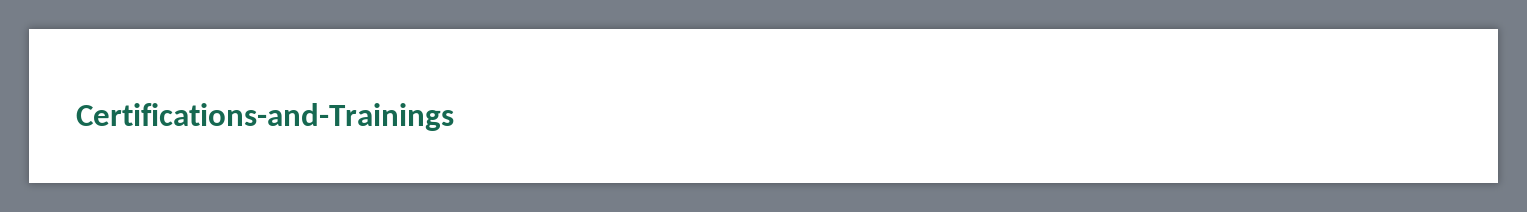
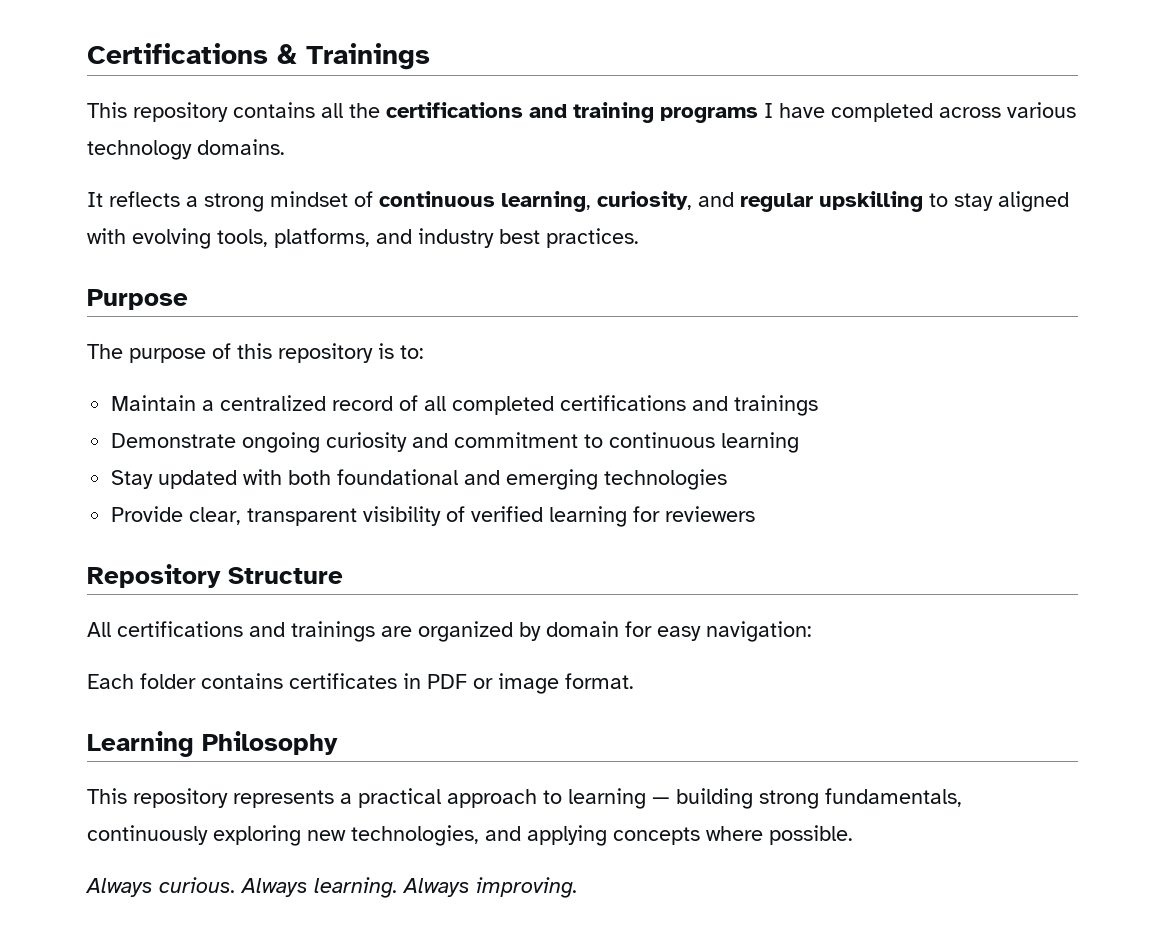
[76,103,454,131] Certifications-and-Trainings -> [87,43,430,70] [87,102,1076,123] [87,139,285,160] [87,191,1069,212] [87,228,639,249] [87,289,188,310] [87,343,424,363] [111,395,819,416] [111,432,800,453] [111,469,728,490] [111,506,756,527] [87,564,343,588] [87,621,812,642] [87,673,634,694] [87,731,338,757] [87,788,962,809] [87,825,853,846] [85,877,578,898] Certifications & Trainings // This repository contains all the certifications and training programs I have completed across various technology domains. // It reflects a strong mindset of continuous learning, curiosity, and regular upskilling to stay aligned with evolving tools, platforms, and industry best practices. // Purpose // The purpose of this repository is to: // Maintain a centralized record of all completed certifications and trainings // Demonstrate ongoing curiosity and commitment to continuous learning // Stay updated with both foundational and emerging technologies // Provide clear, transparent visibility of verified learning for reviewers // Repository Structure // All certifications and trainings are organized by domain for easy navigation: // Each folder contains certificates in PDF or image format. // Learning Philosophy // This repository represents a practical approach to learning — building strong fundamentals, continuously exploring new technologies, and applying concepts where possible. // Always curious. Always learning. Always improving.

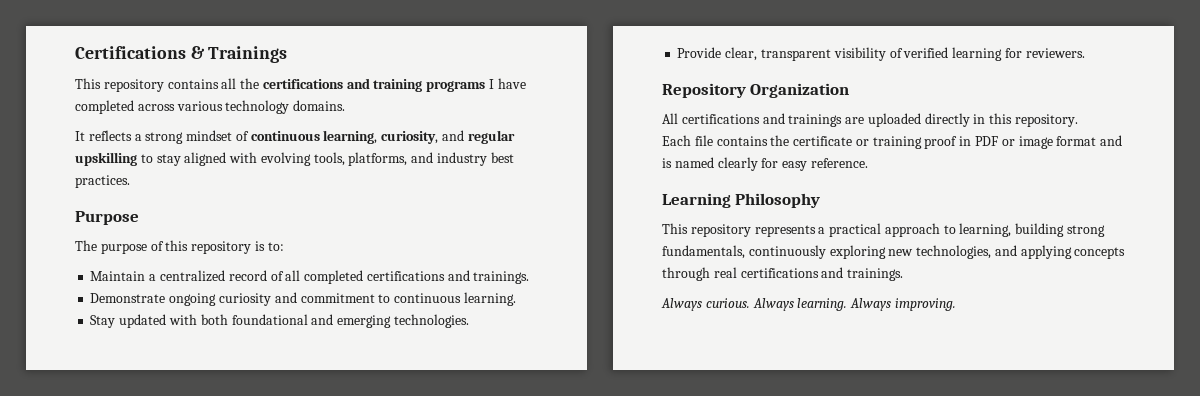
[734,395,819,416] trainings -> [473,271,530,284] trainings.
[721,432,800,453] learning -> [463,292,516,306] learning.
[604,469,728,490] technologies -> [393,314,469,328] technologies.
[665,506,756,522] reviewers -> [1025,48,1085,58] reviewers.
[228,567,343,584] Structure -> [750,83,850,98] Organization
[418,621,812,642] [87,673,634,694] organized by domain for easy navigation: // Each folder contains certificates in PDF or image format. -> [867,113,1079,127] [662,135,1123,149] [662,157,868,171] uploaded directly in this repository. // Each file contains the certificate or training proof in PDF or image format and is named clearly for easy reference.
[568,788,670,809] learning — -> [959,223,1012,237] learning,
[706,825,853,845] where possible. -> [662,267,904,281] through real certifications and trainings.

